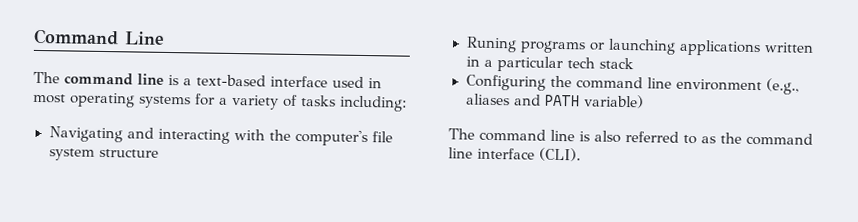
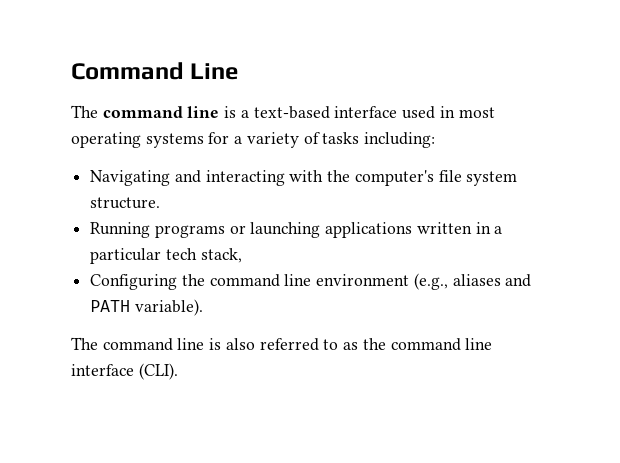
[98,148,159,158] [465,36,517,53] structure // Runing -> [90,197,161,209] [90,222,151,238] structure. // Running
[598,57,634,70] stack -> [200,248,242,263] stack,
[583,94,644,109] variable) -> [134,299,203,316] variable).

